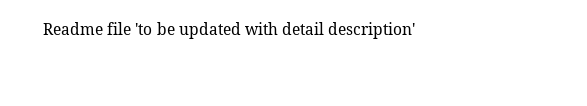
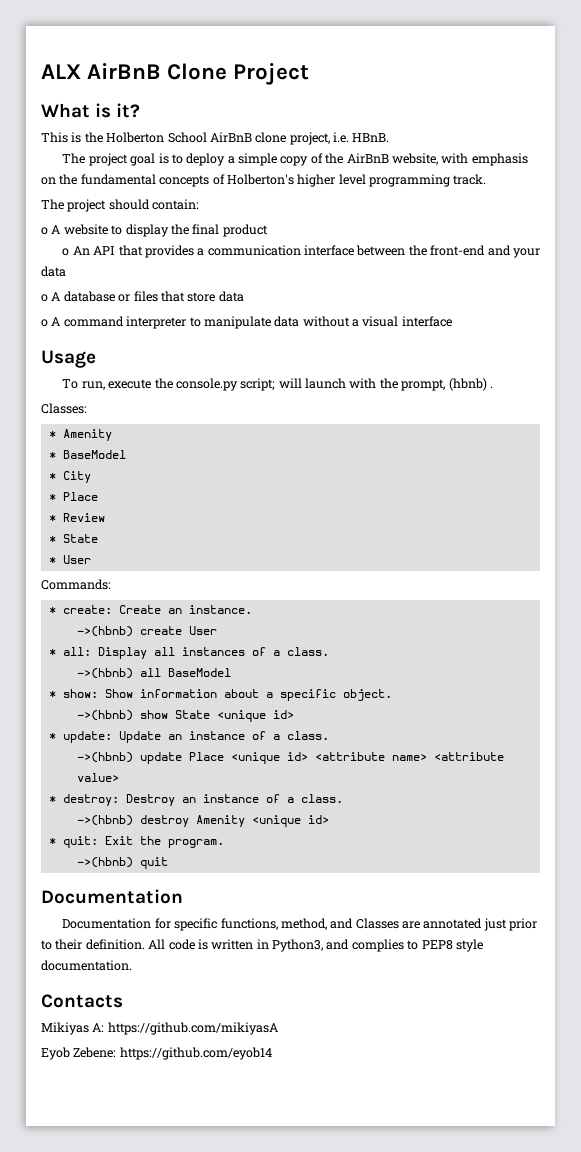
[43,22,416,39] Readme file 'to be updated with detail description' -> [41,63,310,85] [41,103,141,118] [41,132,390,145] [62,153,528,166] [41,174,487,187] [41,199,200,212] [41,224,268,237] [62,245,540,258] [41,266,66,277] [41,291,244,302] [41,316,452,329] [41,350,96,368] [62,378,493,391] [41,403,87,414] [48,429,112,441] [48,450,126,459] [48,471,91,483] [48,492,98,501] [48,513,105,522] [48,534,98,543] [48,555,91,564] [41,579,111,590] [48,605,252,614] [76,626,217,637] [48,647,329,659] [76,668,231,679] [48,689,392,701] [76,710,294,722] [48,731,329,743] [76,752,504,764] [76,773,119,782] [48,794,343,806] [76,815,329,827] [48,836,224,848] [76,857,168,869] [41,889,183,904] [62,918,538,931] [41,939,483,952] [41,960,132,971] [41,994,123,1008] [41,1022,278,1035] [41,1047,272,1060] ALX AirBnB Clone Project // What is it? // This is the Holberton School AirBnB clone project, i.e. HBnB. // The project goal is to deploy a simple copy of the AirBnB website, with emphasis on the fundamental concepts of Holberton's higher level programming track. // The project should contain: // o A website to display the final product // o An API that provides a communication interface between the front-end and your data // o A database or files that store data // o A command interpreter to manipulate data without a visual interface // Usage // To run, execute the console.py script; will launch with the prompt, (hbnb) . // Classes: // * Amenity // * BaseModel // * City // * Place // * Review // * State // * User // Commands: // * create: Create an instance. // ->(hbnb) create User // * all: Display all instances of a class. // ->(hbnb) all BaseModel // * show: Show information about a specific object. // ->(hbnb) show State <unique id> // * update: Update an instance of a class. // ->(hbnb) update Place <unique id> <attribute name> <attribute value> // * destroy: Destroy an instance of a class. // ->(hbnb) destroy Amenity <unique id> // * quit: Exit the program. // ->(hbnb) quit // Documentation // Documentation for specific functions, method, and Classes are annotated just prior to their definition. All code is written in Python3, and complies to PEP8 style documentation. // Contacts // Mikiyas A: https://github.com/mikiyasA // Eyob Zebene: https://github.com/eyob14

